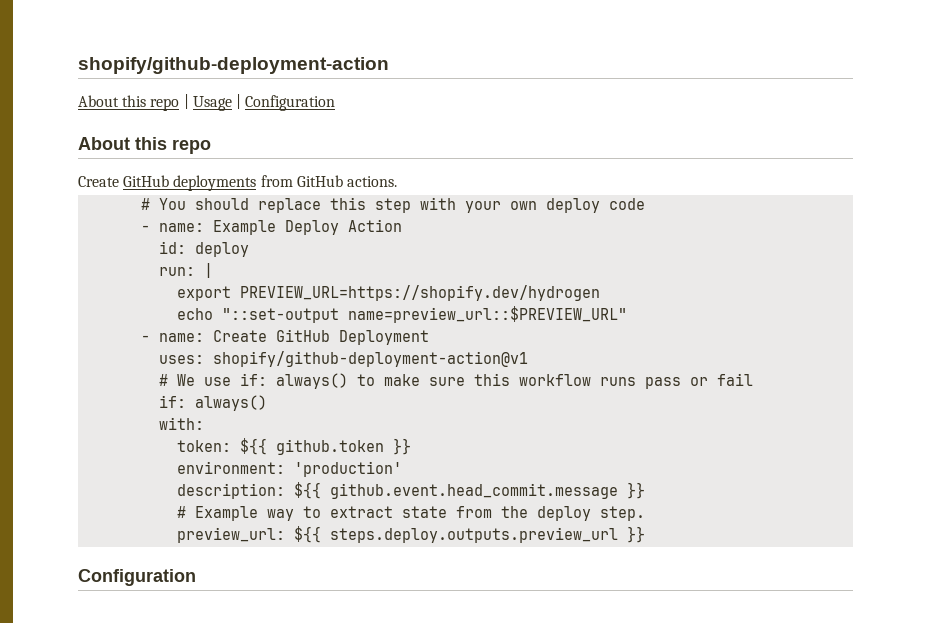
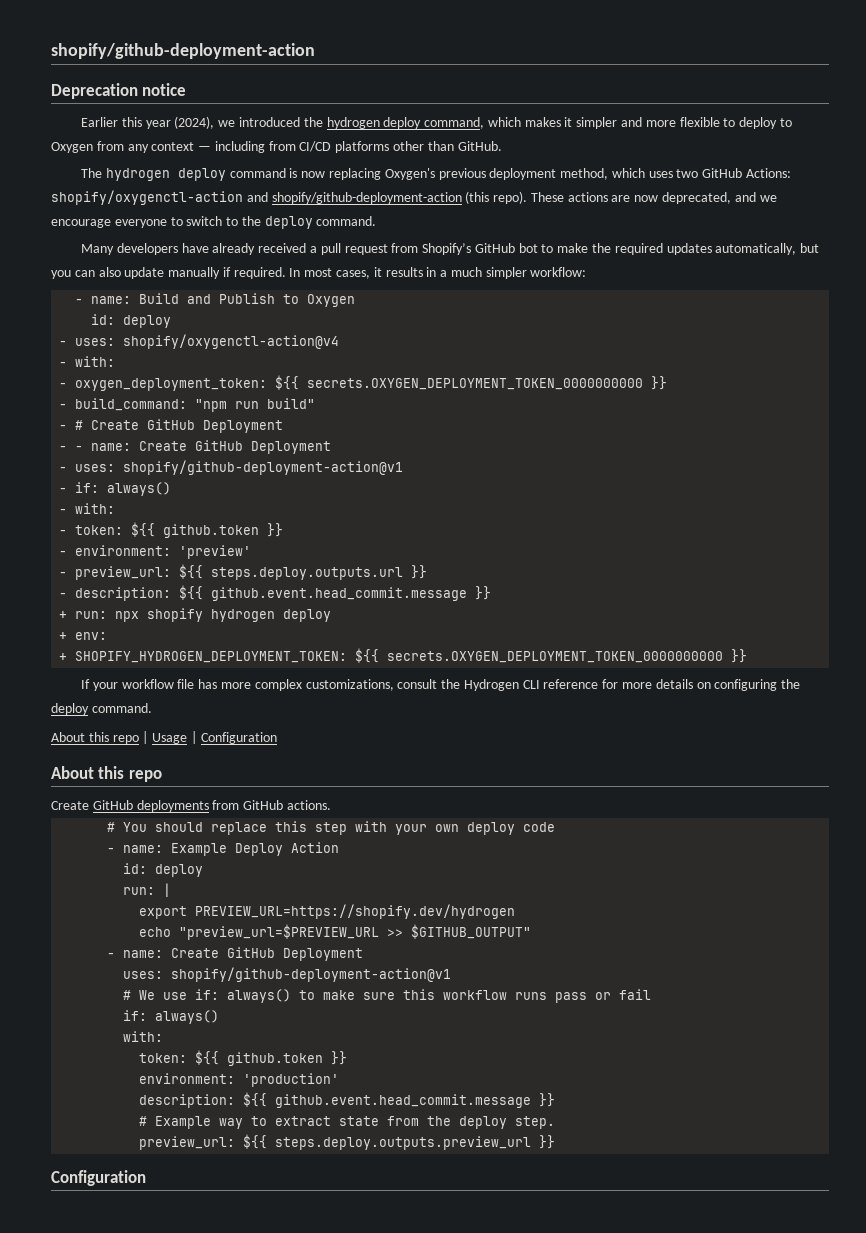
[78,57,389,74] shopify/github-deployment-action -> [51,43,315,59] [51,83,187,99] [81,116,792,129] [51,141,502,153] [81,168,792,181] [51,190,777,205] [51,216,377,229] [81,243,820,255] [51,267,587,279] [75,293,356,307] [91,314,172,328] [59,334,340,349] [59,356,116,367] [59,375,668,391] [59,398,316,412] [59,419,284,433] [59,440,332,454] [59,460,404,475] [59,482,172,496] [59,503,116,514] [59,522,284,538] [59,545,252,559] [59,564,428,580] [59,585,492,601] [59,608,332,622] [59,632,108,640] [59,648,748,663] [81,679,801,691] [51,703,152,715] shopify/github-deployment-action // Deprecation notice // Earlier this year (2024), we introduced the hydrogen deploy command, which makes it simpler and more flexible to deploy to Oxygen from any context — including from CI/CD platforms other than GitHub. // The hydrogen deploy command is now replacing Oxygen's previous deployment method, which uses two GitHub Actions: shopify/oxygenctl-action and shopify/github-deployment-action (this repo). These actions are now deprecated, and we encourage everyone to switch to the deploy command. // Many developers have already received a pull request from Shopify’s GitHub bot to make the required updates automatically, but you can also update manually if required. In most cases, it results in a much simpler workflow: // - name: Build and Publish to Oxygen // id: deploy // - uses: shopify/oxygenctl-action@v4 // - with: // - oxygen_deployment_token: ${{ secrets.OXYGEN_DEPLOYMENT_TOKEN_0000000000 }} // - build_command: "npm run build" // - # Create GitHub Deployment // - - name: Create GitHub Deployment // - uses: shopify/github-deployment-action@v1 // - if: always() // - with: // - token: ${{ github.token }} // - environment: 'preview' // - preview_url: ${{ steps.deploy.outputs.url }} // - description: ${{ github.event.head_commit.message }} // + run: npx shopify hydrogen deploy // + env: // + SHOPIFY_HYDROGEN_DEPLOYMENT_TOKEN: ${{ secrets.OXYGEN_DEPLOYMENT_TOKEN_0000000000 }} // If your workflow file has more complex customizations, consult the Hydrogen CLI reference for more details on configuring the deploy command.
[222,306,628,323] "::set-output name=preview_url::$PREVIEW_URL" -> [179,924,532,940] "preview_url=$PREVIEW_URL >> $GITHUB_OUTPUT"

